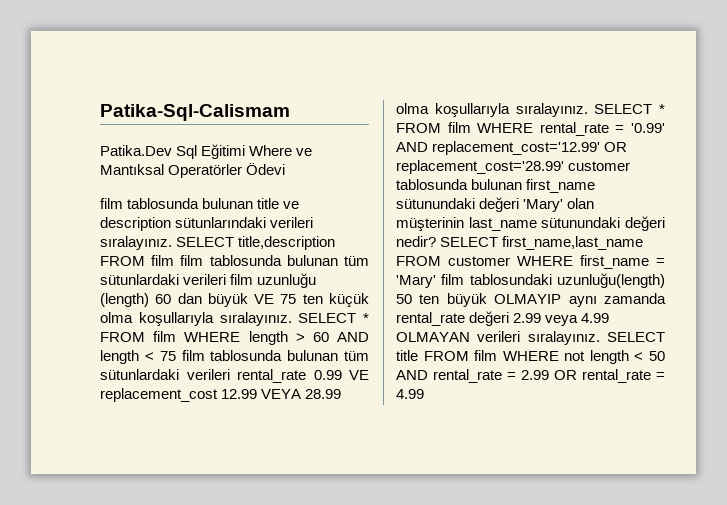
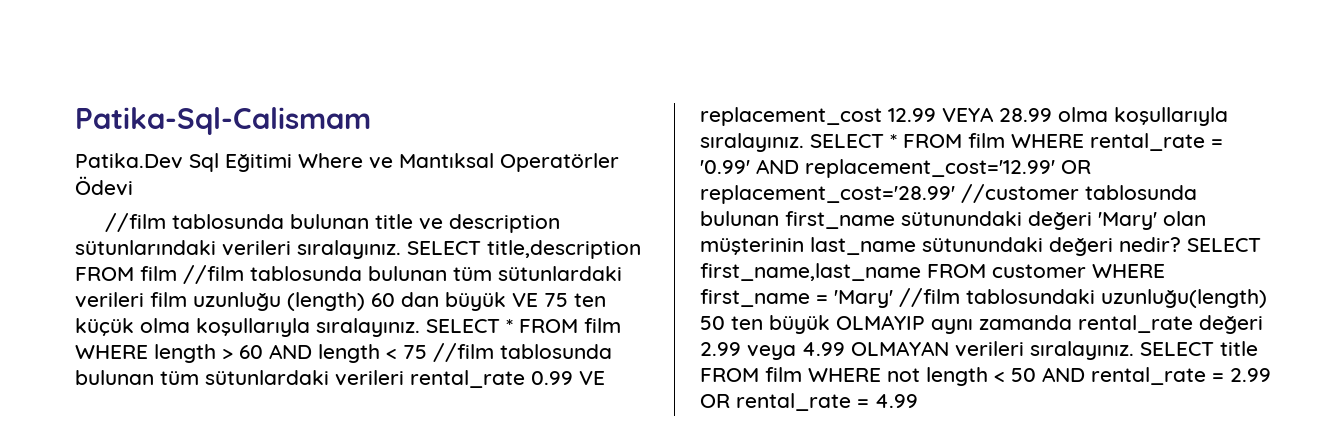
[100,198,123,209] film -> [104,213,166,232] //film
[180,255,204,266] film -> [183,265,244,284] //film
[181,350,205,361] film -> [433,343,494,362] //film
[568,161,631,171] customer -> [961,184,1079,203] //customer
[441,274,465,285] film -> [899,288,960,307] //film

